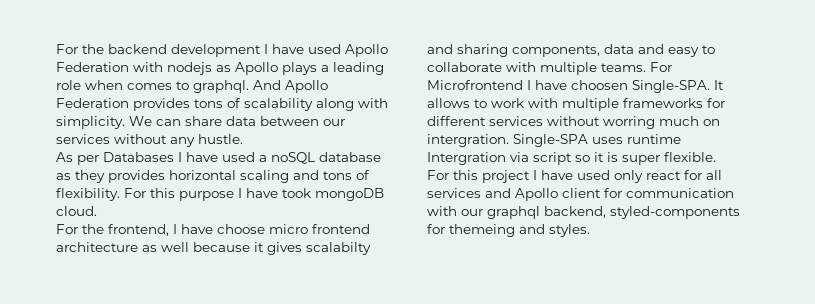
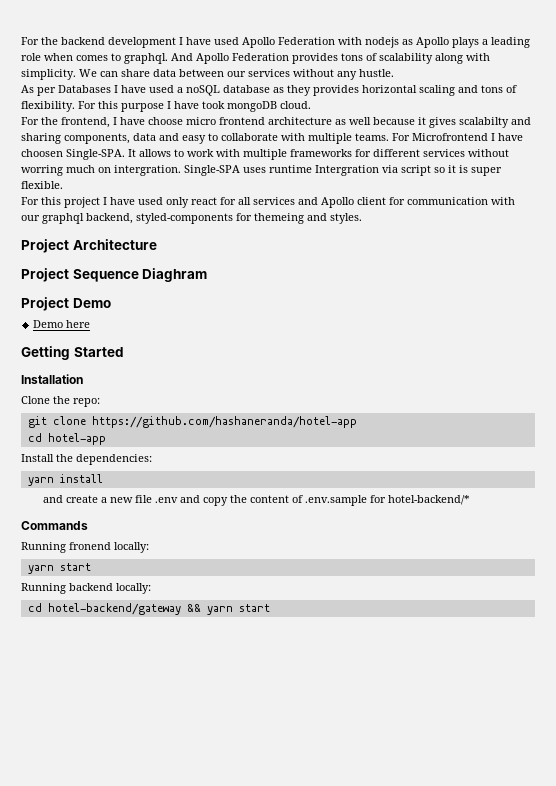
(590, 230) none -> [21,239,157,253] [21,268,208,282] [21,297,111,311] [33,320,91,328] [21,346,124,360] [21,374,83,384] [21,396,100,407] [27,416,357,428] [27,433,106,445] [21,454,152,465] [27,474,103,486] [43,495,471,506] [21,521,88,530] [21,542,149,553] [27,563,91,574] [21,583,151,594] [27,603,270,615] // Project Architecture // Project Sequence Diaghram // Project Demo // Demo here // Getting Started // Installation // Clone the repo: // git clone https://github.com/hashaneranda/hotel-app // cd hotel-app // Install the dependencies: // yarn install // and create a new file .env and copy the content of .env.sample for hotel-backend/* // Commands // Running fronend locally: // yarn start // Running backend locally: // cd hotel-backend/gateway && yarn start

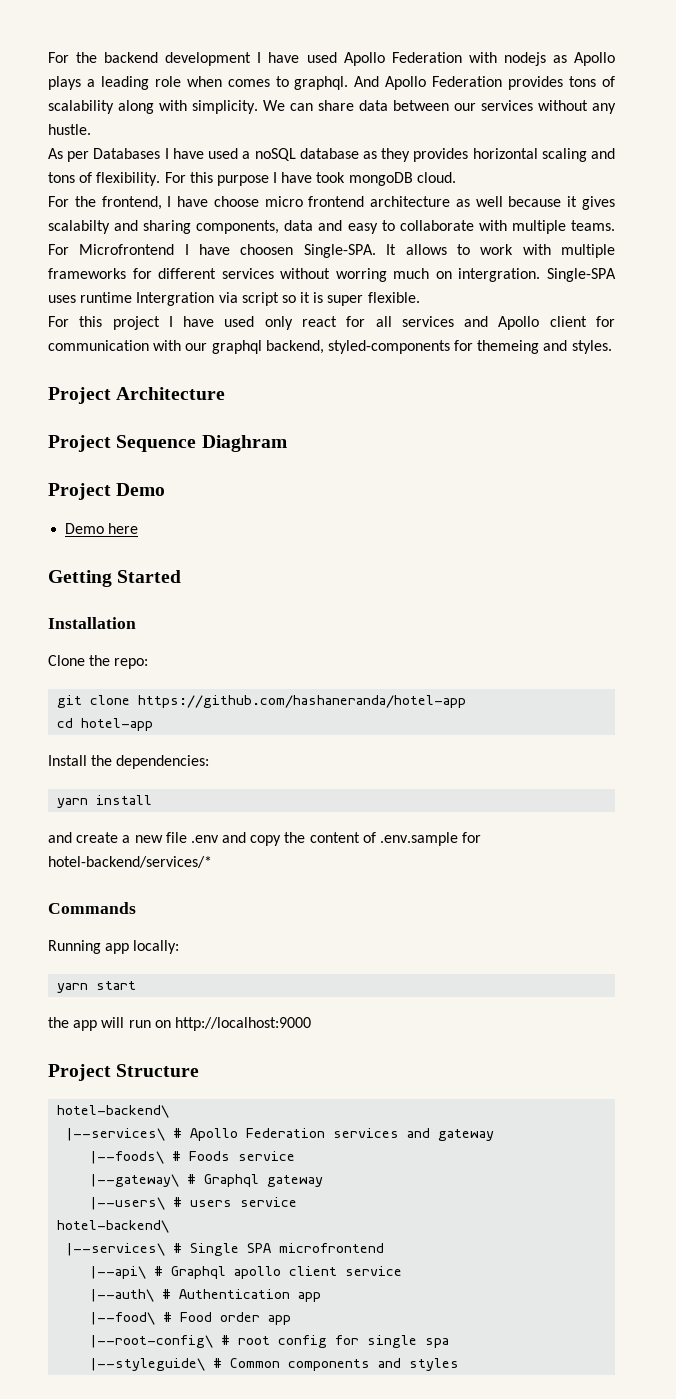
[388,495,471,505] hotel-backend/* -> [48,856,212,868] hotel-backend/services/*
[69,542,111,550] fronend -> [105,943,130,954] app
[21,583,151,594] [27,603,270,615] Running backend locally: // cd hotel-backend/gateway && yarn start -> [48,1017,311,1031] [48,1064,200,1081] [57,1105,170,1118] [65,1128,495,1141] [89,1151,296,1164] [89,1174,324,1187] [89,1197,298,1210] [57,1220,170,1233] [65,1243,385,1256] [89,1266,403,1279] [89,1289,322,1302] [89,1312,292,1325] [89,1335,450,1348] [89,1358,460,1371] the app will run on http://localhost:9000 // Project Structure // hotel-backend\ // |--services\ # Apollo Federation services and gateway // |--foods\ # Foods service // |--gateway\ # Graphql gateway // |--users\ # users service // hotel-backend\ // |--services\ # Single SPA microfrontend // |--api\ # Graphql apollo client service // |--auth\ # Authentication app // |--food\ # Food order app // |--root-config\ # root config for single spa // |--styleguide\ # Common components and styles

